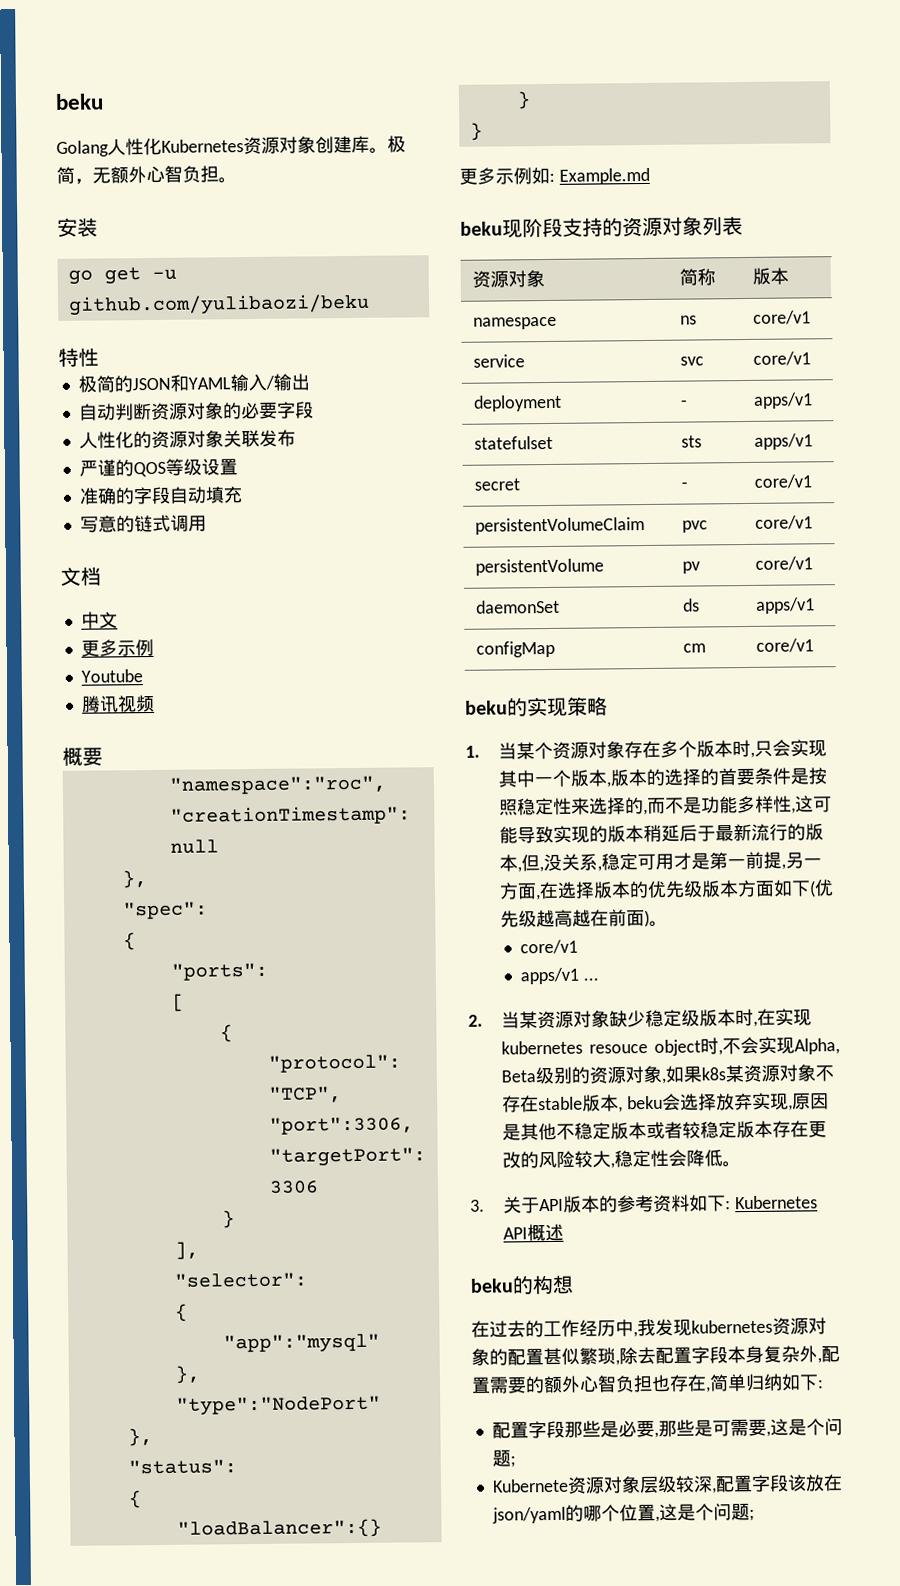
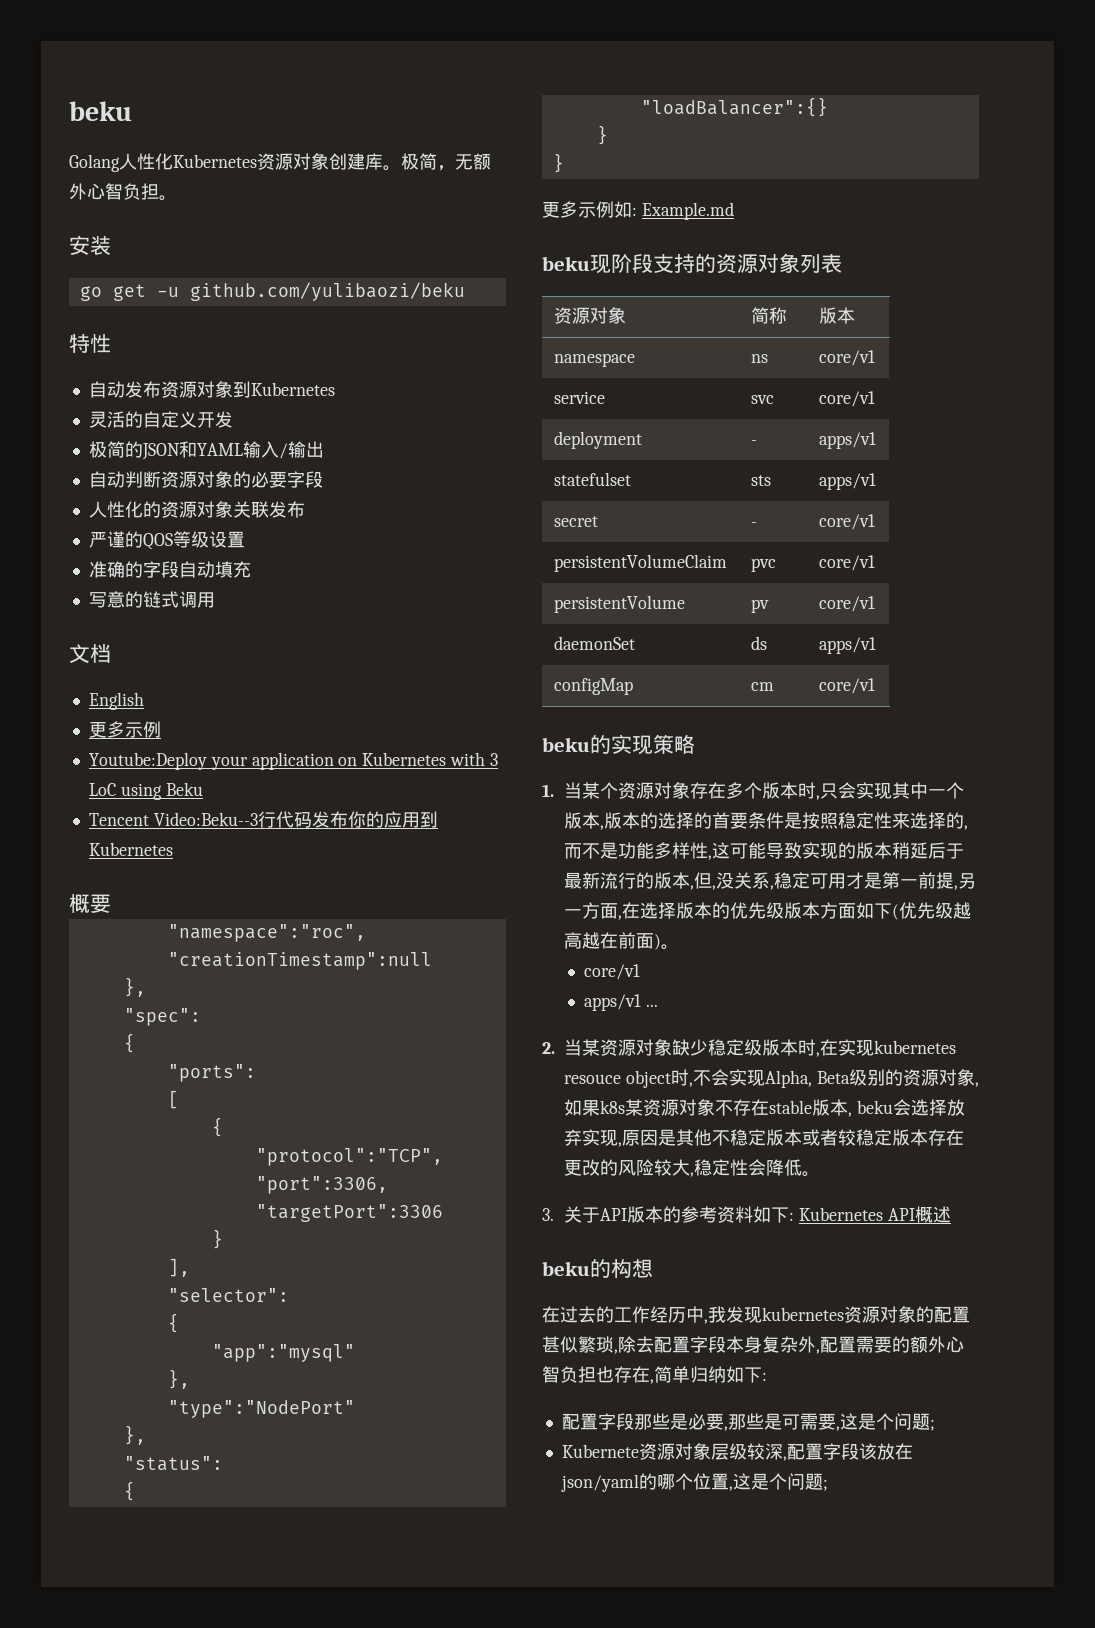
(99, 357) none -> [88,381,335,398] [88,411,233,428] // 自动发布资源对象到Kubernetes // 灵活的自定义开发
[80,611,118,629] 中文 -> [88,692,144,710] English
[80,669,143,683] [80,694,155,713] Youtube // 腾讯视频 -> [88,752,498,770] [88,782,203,800] [88,811,438,828] [88,842,173,856] Youtube:Deploy your application on Kubernetes with 3 LoC using Beku // Tencent Video:Beku--3行代码发布你的应用到Kubernetes

